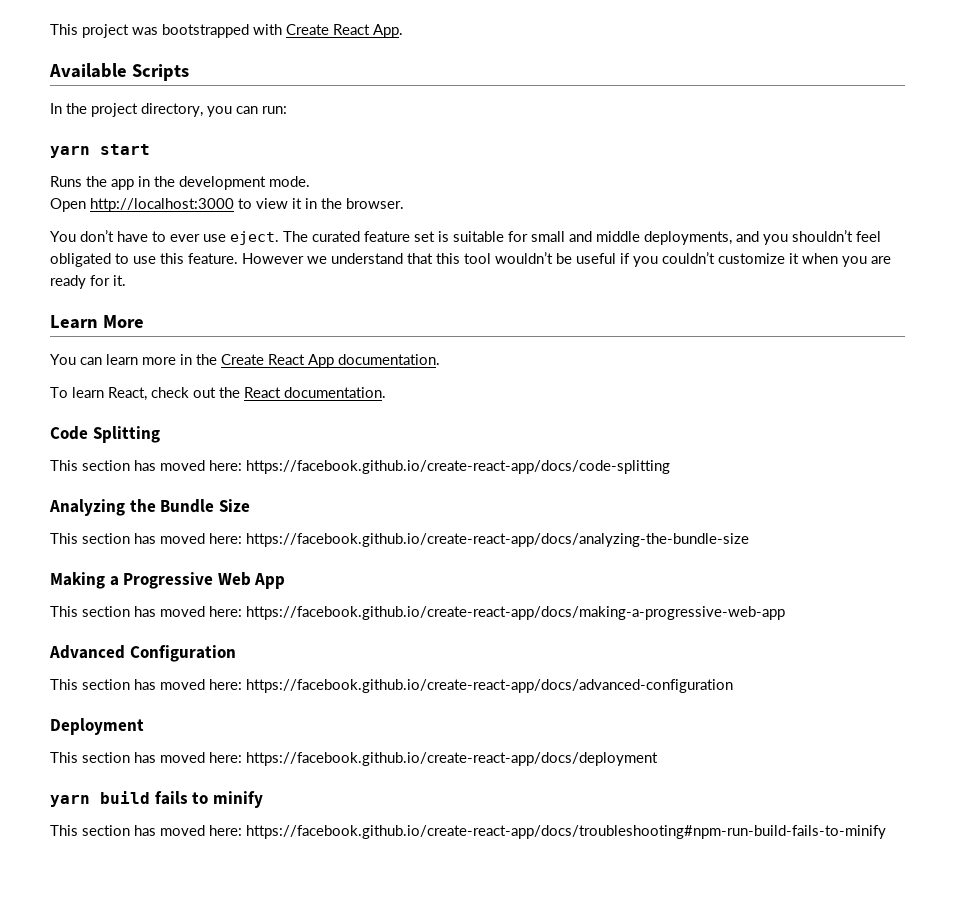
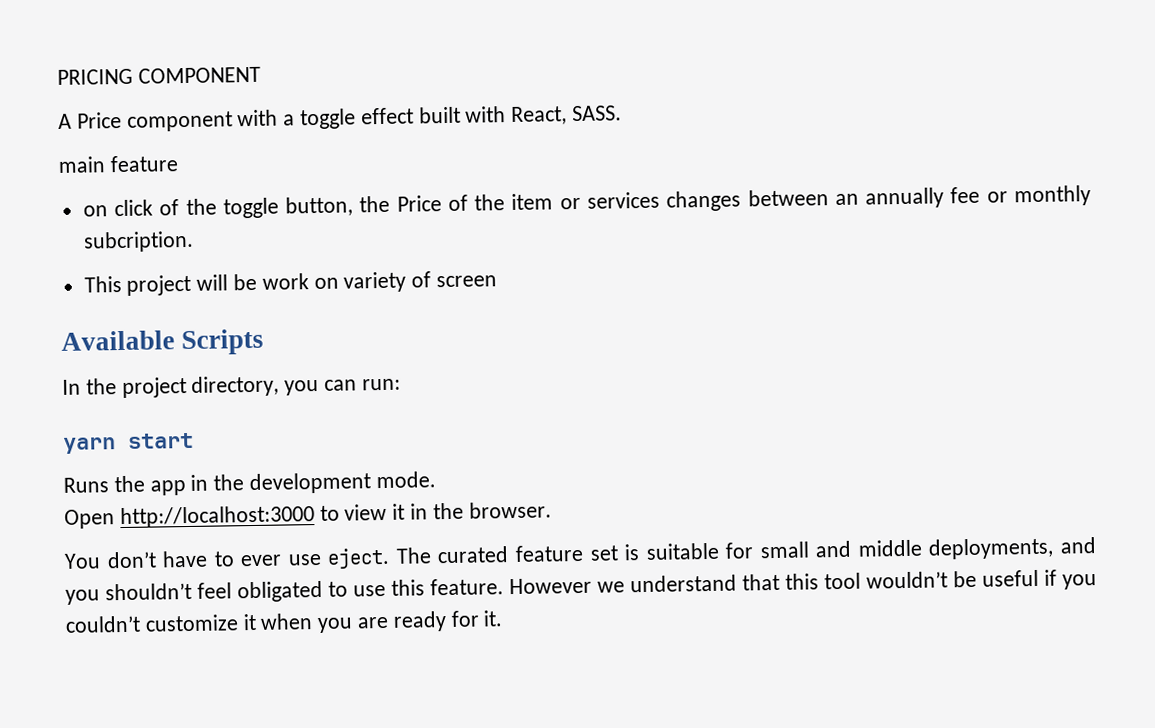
[50,24,403,38] This project was bootstrapped with Create React App. -> [57,66,261,85] [58,105,623,132] [58,155,178,173] [82,185,1091,219] [82,230,194,253] [83,271,498,296] PRICING COMPONENT // A Price component with a toggle effect built with React, SASS. // main feature // on click of the toggle button, the Price of the item or services changes between an annually fee or monthly subcription. // This project will be work on variety of screen
[50,315,144,329] [50,354,440,368] [50,387,386,401] [50,426,160,443] [50,460,670,474] [49,499,250,516] [50,533,749,547] [50,572,286,589] [50,606,785,620] [49,645,236,662] [50,679,733,693] [50,718,144,735] [50,752,658,766] [50,791,263,808] [50,825,886,839] // Learn More // You can learn more in the Create React App documentation. // To learn React, check out the React documentation. // Code Splitting // This section has moved here: https://facebook.github.io/create-react-app/docs/code-splitting // Analyzing the Bundle Size // This section has moved here: https://facebook.github.io/create-react-app/docs/analyzing-the-bundle-size // Making a Progressive Web App // This section has moved here: https://facebook.github.io/create-react-app/docs/making-a-progressive-web-app // Advanced Configuration // This section has moved here: https://facebook.github.io/create-react-app/docs/advanced-configuration // Deployment // This section has moved here: https://facebook.github.io/create-react-app/docs/deployment // yarn build fails to minify // This section has moved here: https://facebook.github.io/create-react-app/docs/troubleshooting#npm-run-build-fails-to-minify -> (504, 618) none

